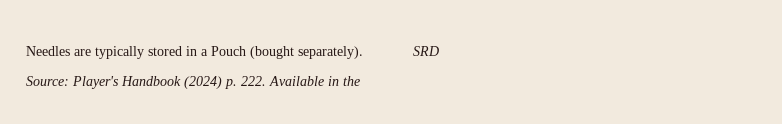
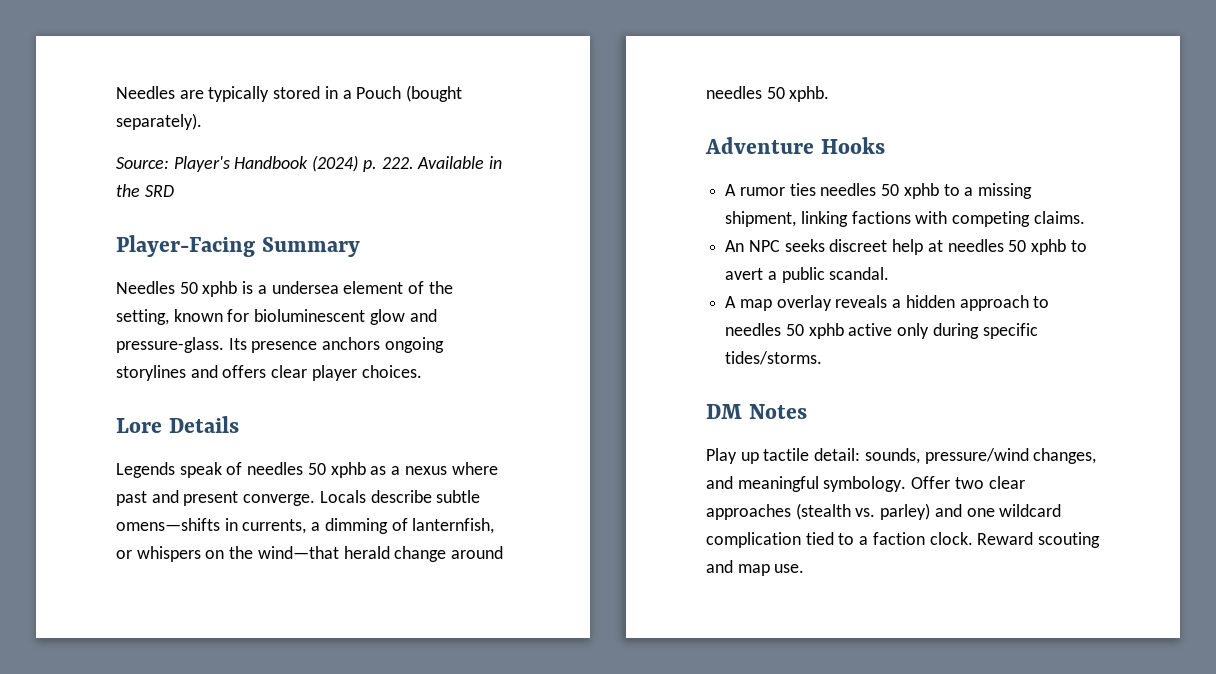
(439, 51) none -> [116,235,360,257] [116,281,453,297] [116,309,437,325] [116,337,444,353] [116,365,422,381] [116,416,239,433] [116,462,498,478] [116,490,481,506] [116,518,495,534] [116,546,504,562] [706,86,830,102] [705,137,885,154] [725,183,1033,199] [725,211,1085,227] [725,239,1087,255] [725,267,890,283] [725,295,1050,311] [725,323,1038,339] [725,351,823,365] [706,404,807,419] [706,448,1097,464] [706,476,1025,492] [706,503,1062,520] [706,532,1101,548] [706,560,805,576] // Player-Facing Summary // Needles 50 xphb is a undersea element of the setting, known for bioluminescent glow and pressure-glass. Its presence anchors ongoing storylines and offers clear player choices. // Lore Details // Legends speak of needles 50 xphb as a nexus where past and present converge. Locals describe subtle omens—shifts in currents, a dimming of lanternfish, or whispers on the wind—that herald change around needles 50 xphb. // Adventure Hooks // A rumor ties needles 50 xphb to a missing shipment, linking factions with competing claims. // An NPC seeks discreet help at needles 50 xphb to avert a public scandal. // A map overlay reveals a hidden approach to needles 50 xphb active only during specific tides/storms. // DM Notes // Play up tactile detail: sounds, pressure/wind changes, and meaningful symbology. Offer two clear approaches (stealth vs. parley) and one wildcard complication tied to a faction clock. Reward scouting and map use.

